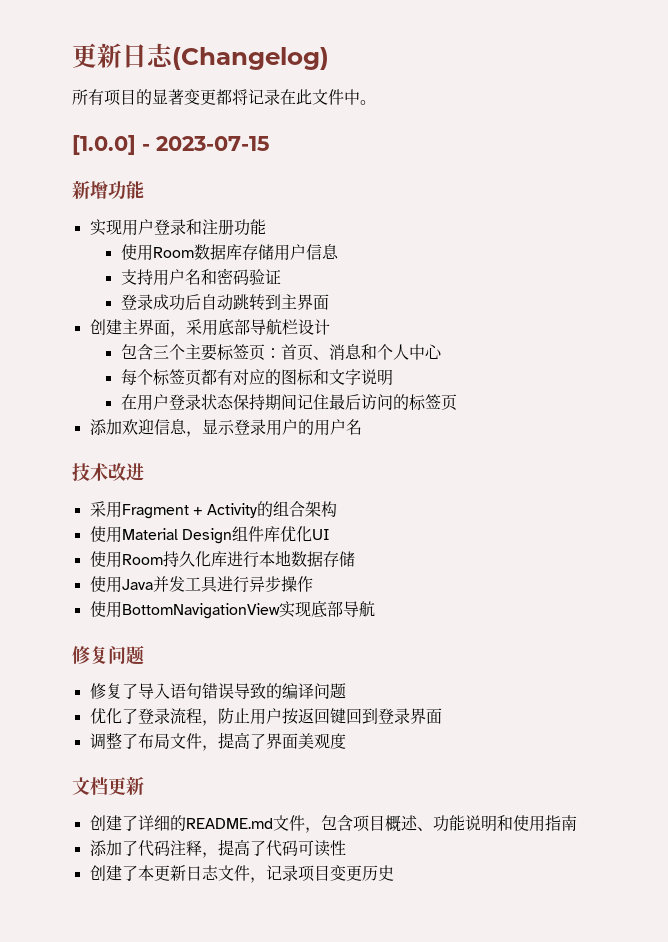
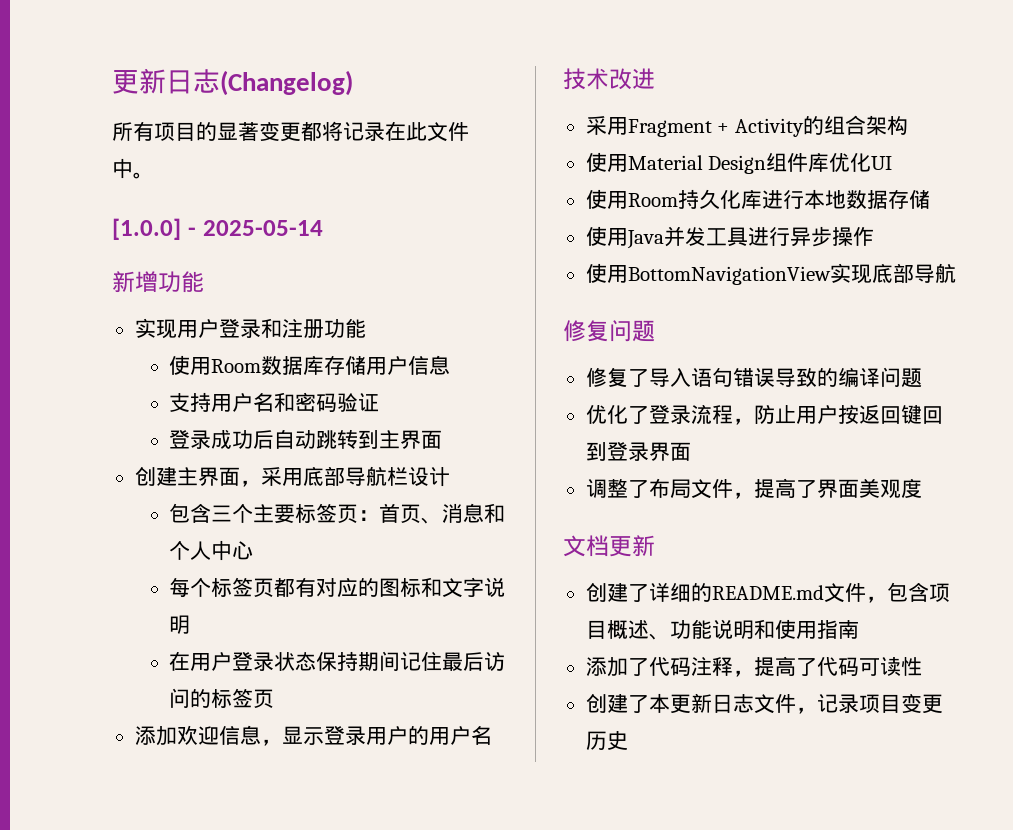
[156,136,270,151] 2023-07-15 -> [202,220,323,236] 2025-05-14

